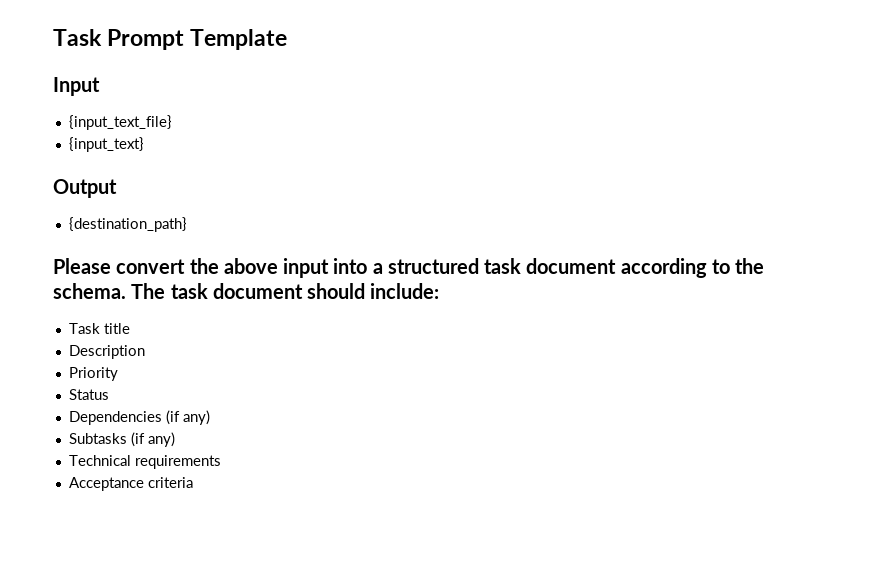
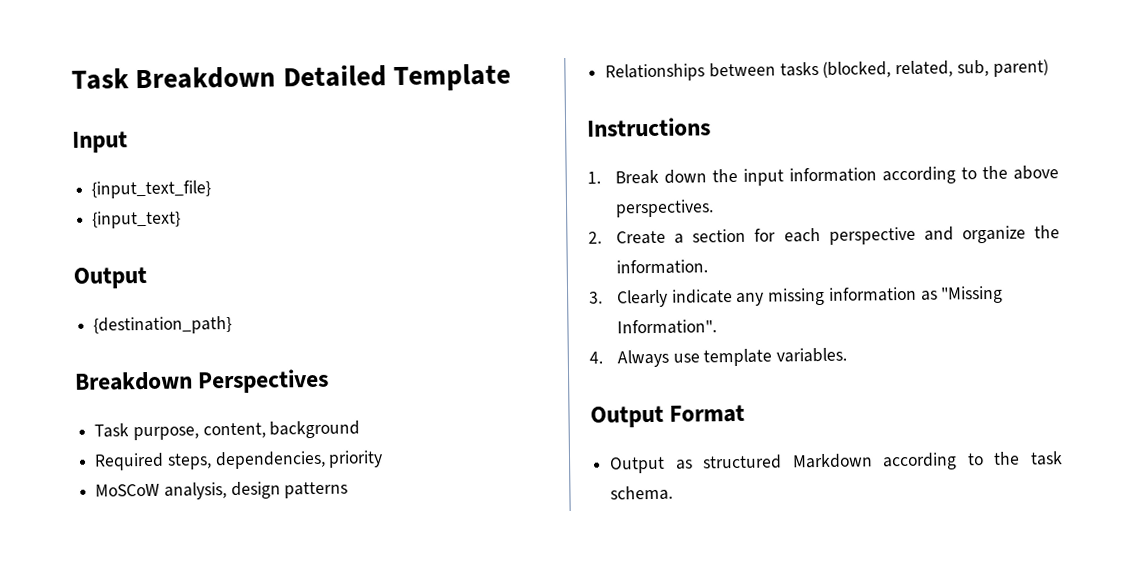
[53,29,185,50] Task Prompt -> [71,64,387,90] Task Breakdown Detailed
[53,258,765,278] [53,283,440,299] [68,323,130,334] [68,345,145,359] [68,367,118,381] [68,389,109,400] [68,410,210,425] [68,432,175,447] [68,455,221,469] [68,477,193,491] Please convert the above input into a structured task document according to the schema. The task document should include: // Task title // Description // Priority // Status // Dependencies (if any) // Subtasks (if any) // Technical requirements // Acceptance criteria -> [74,368,330,394] [94,420,361,441] [94,450,384,471] [95,481,349,500] [605,59,1049,82] [586,117,711,137] [587,165,1059,186] [614,199,714,218] [588,225,1060,245] [615,259,708,275] [589,285,1004,308] [616,319,717,335] [589,347,848,368] [590,404,746,428] [610,451,1063,474] [610,485,674,501] Breakdown Perspectives // Task purpose, content, background // Required steps, dependencies, priority // MoSCoW analysis, design patterns // Relationships between tasks (blocked, related, sub, parent) // Instructions // 1. Break down the input information according to the above perspectives. // 2. Create a section for each perspective and organize the information. // 3. Clearly indicate any missing information as "Missing Information". // 4. Always use template variables. // Output Format // Output as structured Markdown according to the task schema.

